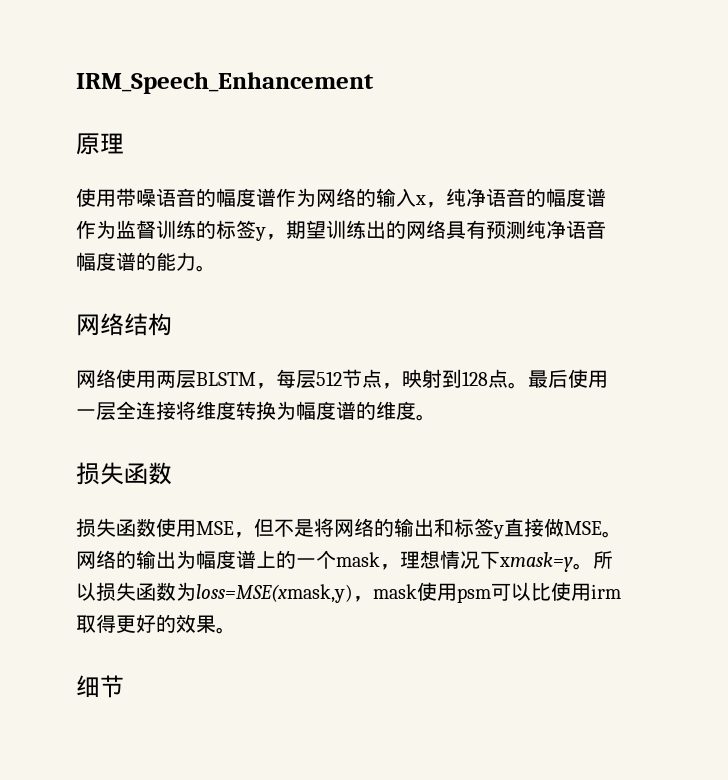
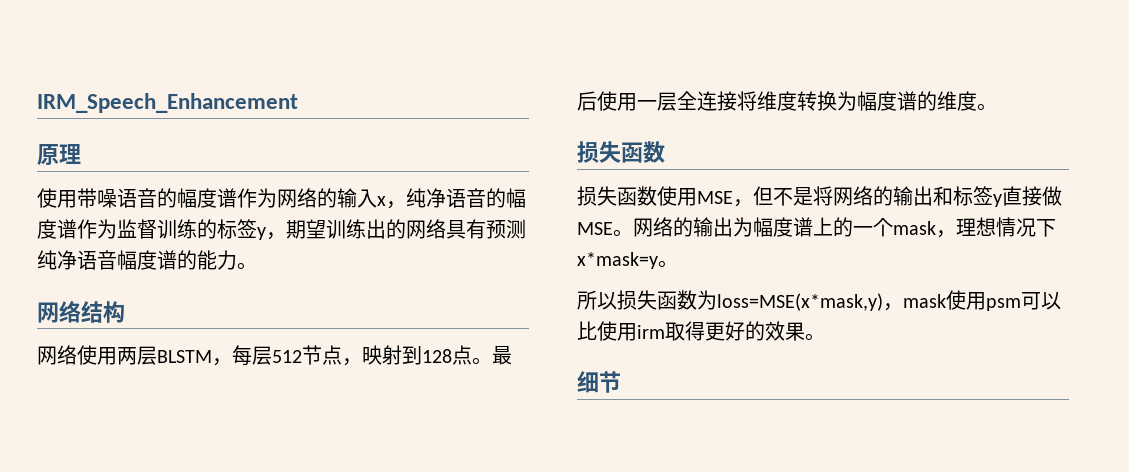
[499,552,593,572] xmask=y。 -> [577,252,678,269] x*mask=y。 //
[196,584,353,603] loss=MSE(xmask,y) -> [717,293,883,311] loss=MSE(x*mask,y)

